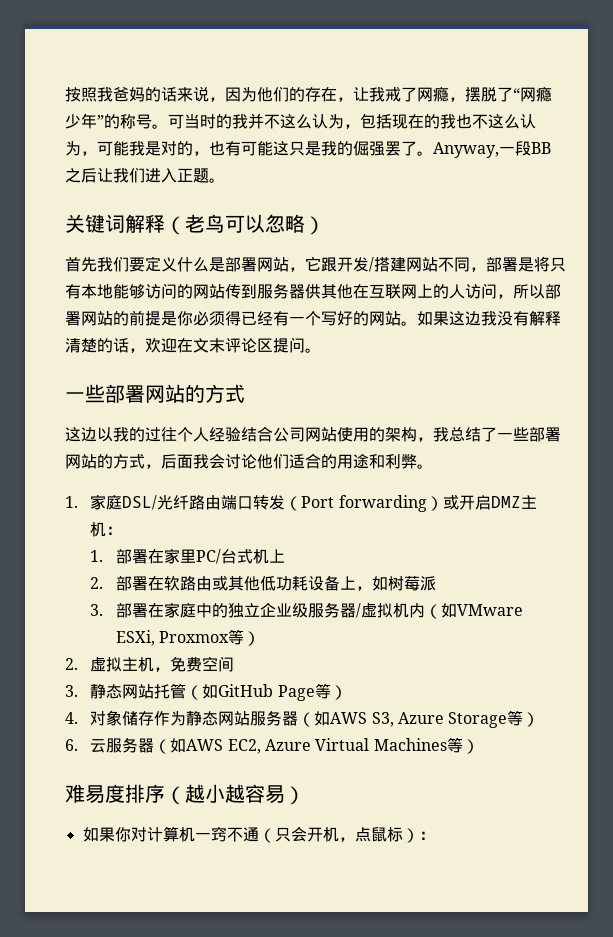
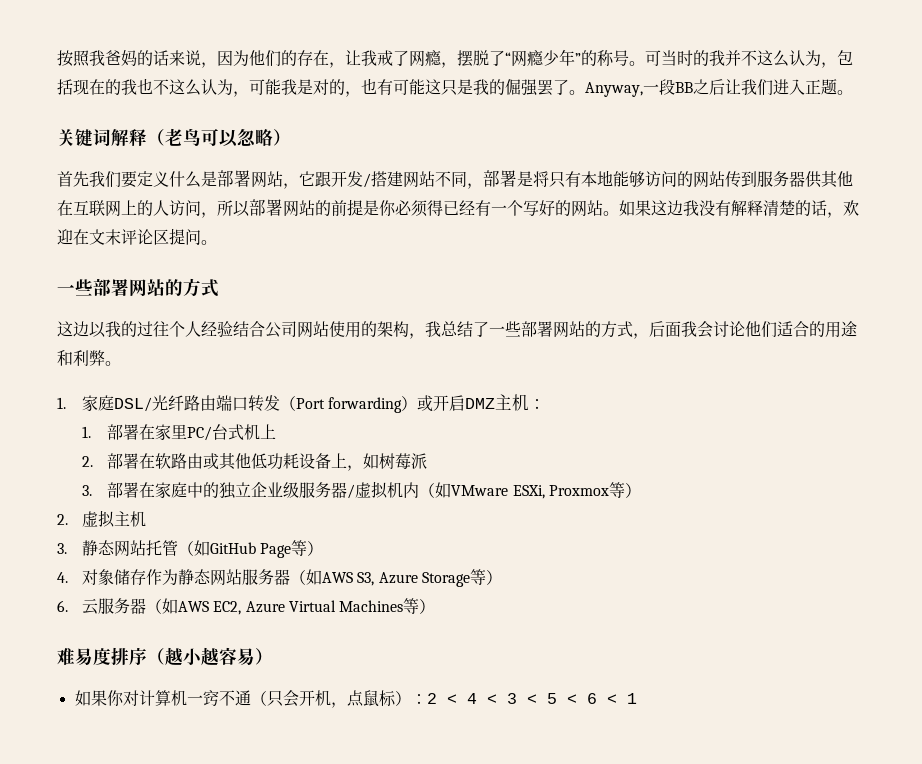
[154,656,235,672] ，免费空间 -> (147, 519) none
(435, 835) none -> [426,693,637,704] 2 < 4 < 3 < 5 < 6 < 1

